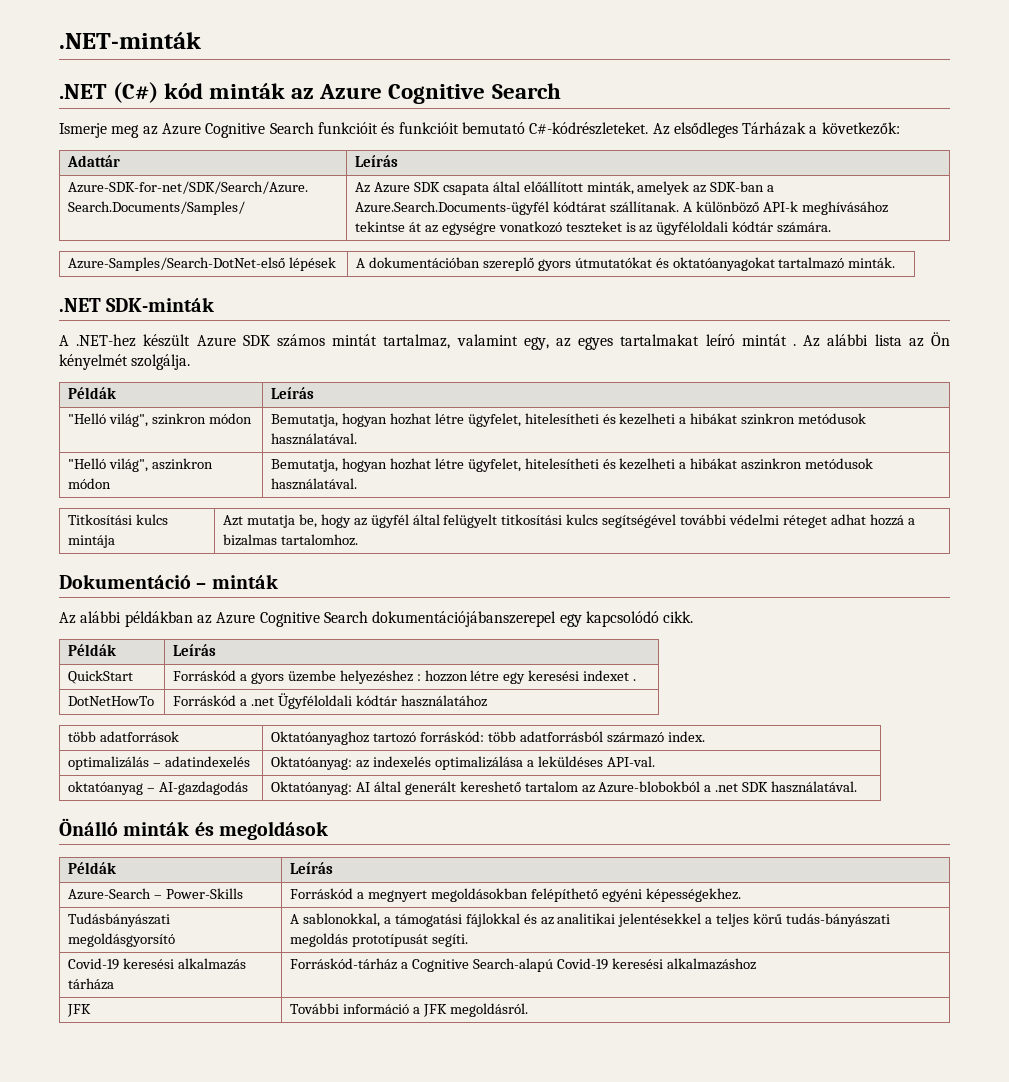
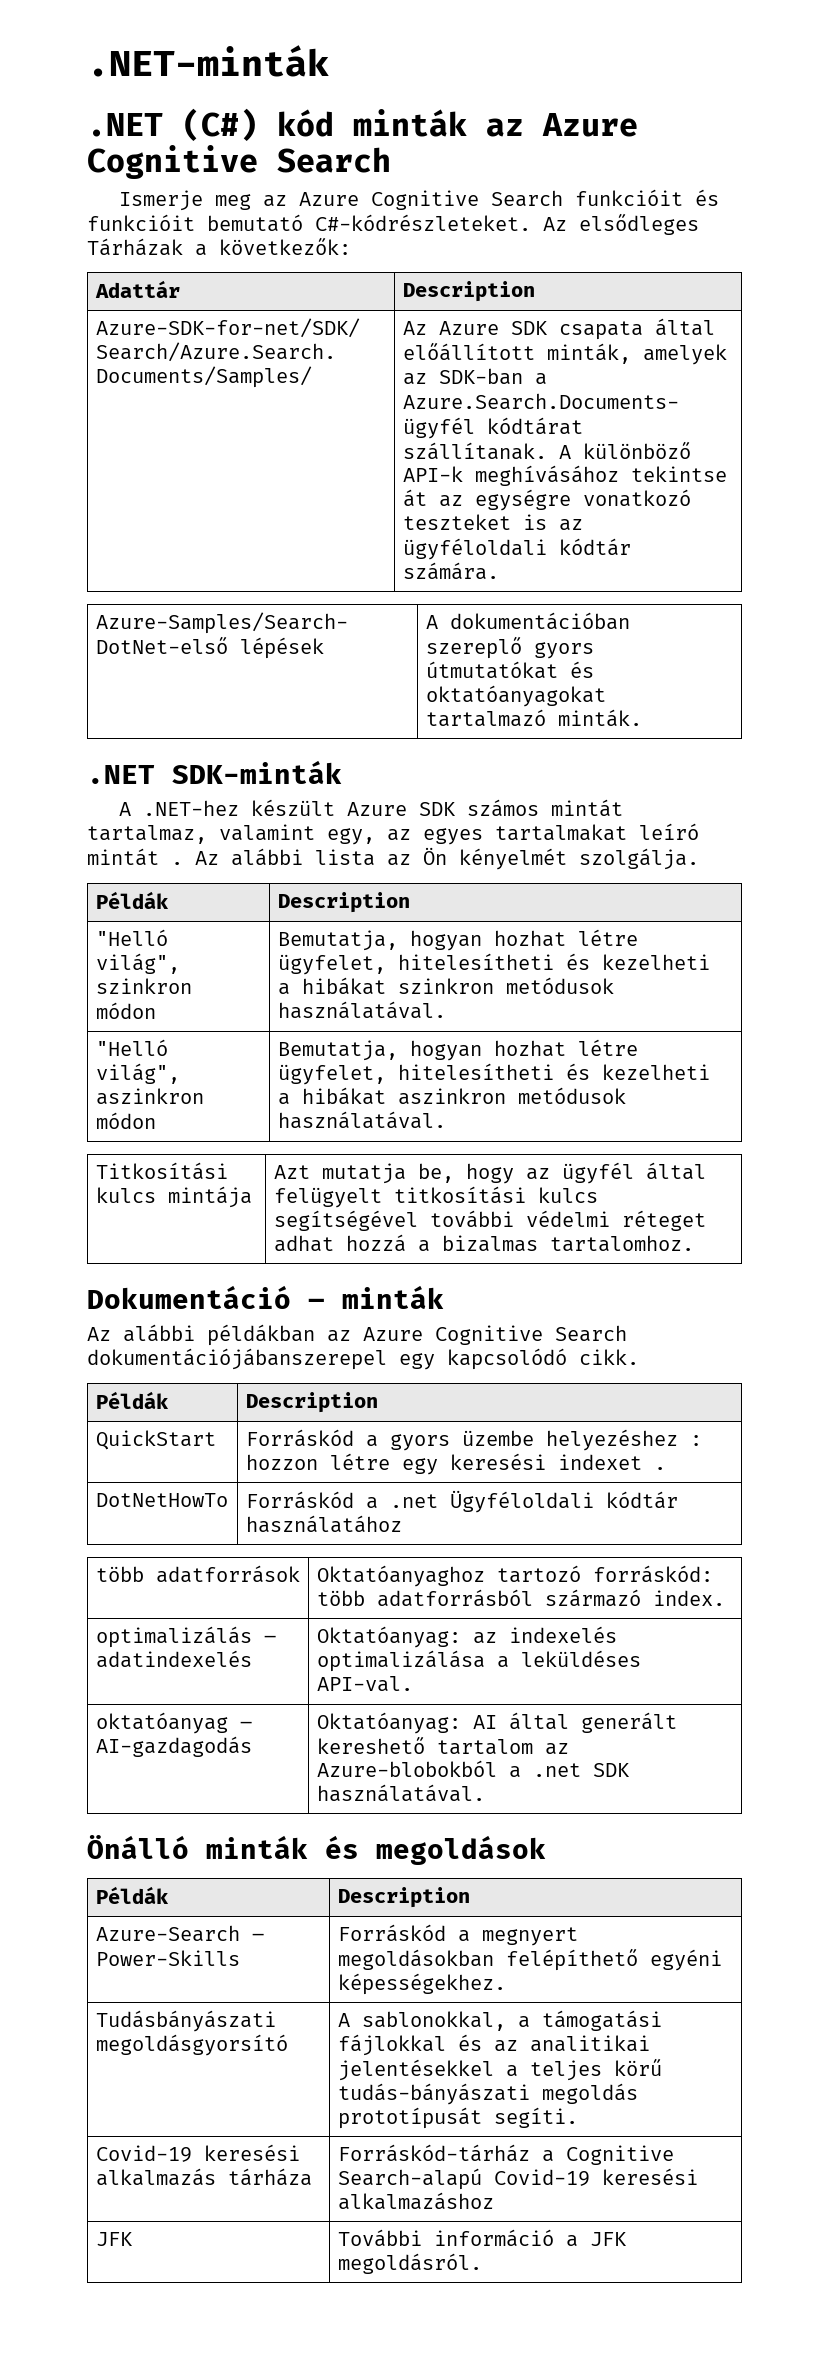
[355,155,399,167] Leírás -> [402,281,535,302] Description
[271,387,315,399] Leírás -> [277,892,410,913] Description
[173,644,217,656] Leírás -> [245,1392,378,1413] Description
[290,862,334,874] Leírás -> [337,1887,470,1908] Description

